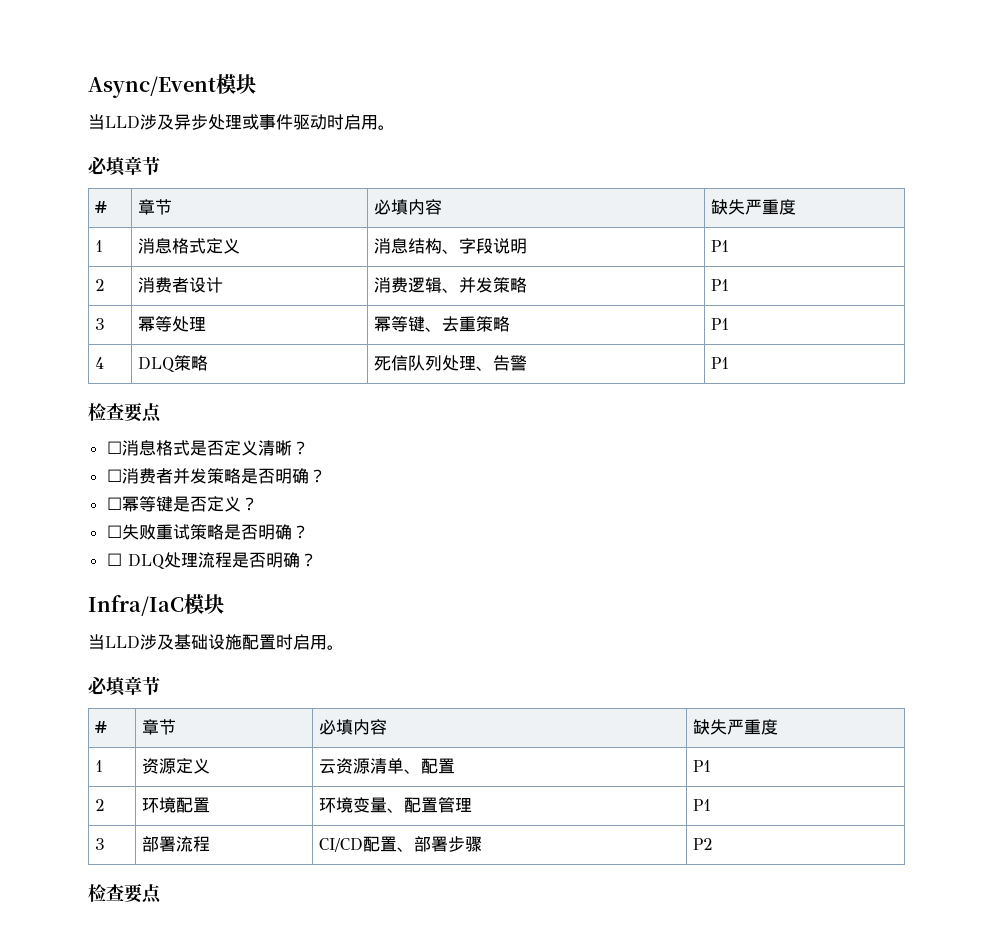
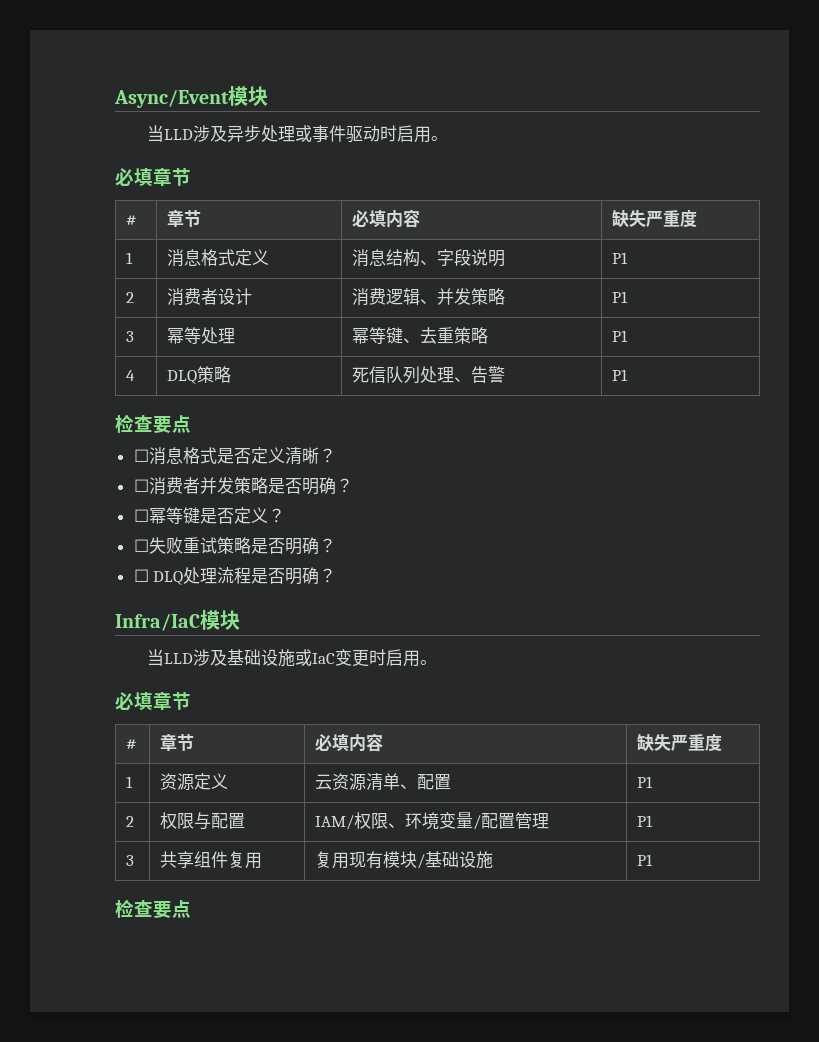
[242,634,276,650] 配置 -> [294,649,369,667] 或IaC变更
[142,797,211,813] 环境配置 | -> [160,812,246,830] [315,812,406,830] 权限与配置 | IAM/权限、
[387,808,405,813] 、 -> [473,815,482,830] /
[142,836,211,852] [319,836,483,852] [693,838,714,850] 部署流程 | CI/CD配置、部署步骤 | P2 -> [160,851,263,869] [315,851,494,869] [637,854,654,866] 共享组件复用 | 复用现有模块/基础设施 | P1

